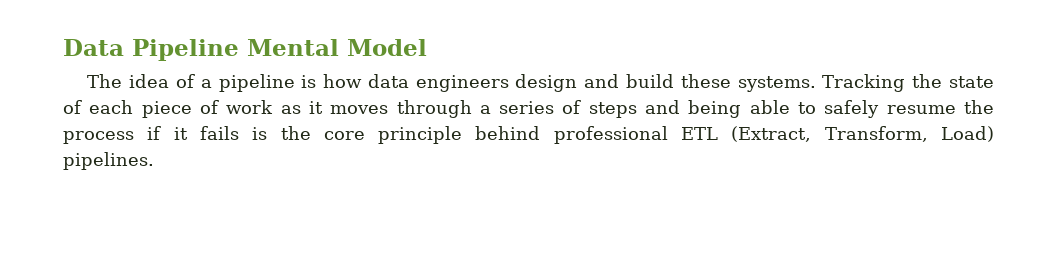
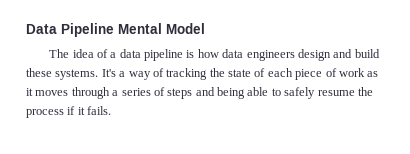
(212, 83) none -> [119,49,141,58] data
[822,74,906,92] Tracking -> [101,68,208,80] It's a way of tracking
[199,126,994,144] [63,152,154,170] fails is the core principle behind professional ETL (Extract, Transform, Load) pipelines. -> [87,106,112,115] fails.

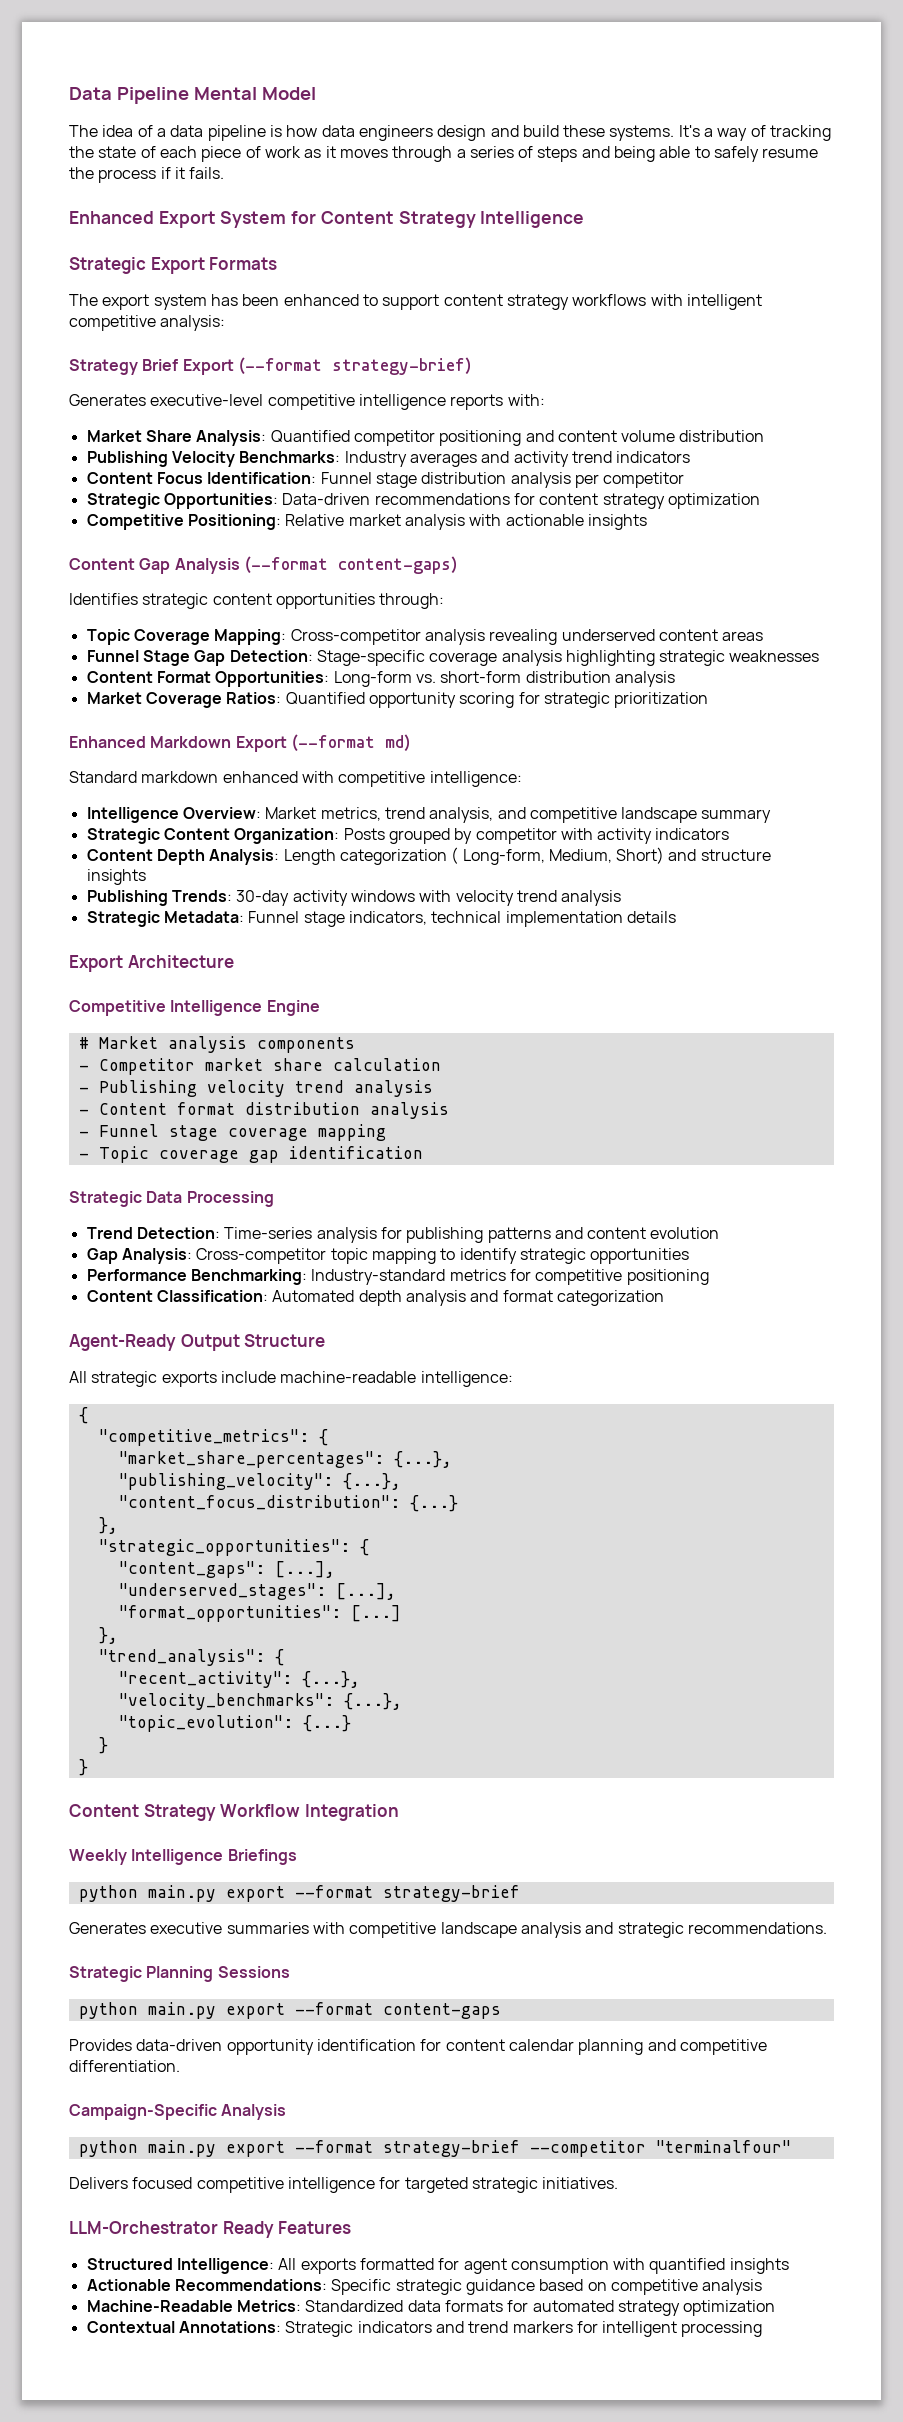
(112, 110) none -> [69,211,585,228] [69,257,278,274] [69,294,762,310] [69,315,226,331] [69,357,472,375] [69,394,545,410] [86,430,765,446] [86,451,691,467] [86,472,685,488] [86,493,760,509] [86,514,647,530] [69,556,458,574] [69,593,445,609] [86,629,764,645] [86,650,820,666] [86,671,675,687] [86,692,709,708] [69,734,411,752] [69,771,522,787] [86,807,772,823] [86,828,730,844] [86,847,771,865] [86,869,146,885] [86,890,622,906] [86,911,676,927] [69,955,234,972] [69,1000,320,1016] [78,1036,355,1053] [78,1058,441,1075] [78,1080,433,1097] [78,1102,449,1119] [78,1124,386,1141] [78,1146,423,1163] [69,1191,274,1207] [86,1227,720,1243] [86,1248,690,1264] [86,1269,709,1285] [86,1290,664,1306] [69,1334,326,1351] [69,1371,513,1387] [78,1407,88,1424] [98,1429,328,1446] [118,1451,452,1468] [118,1473,401,1490] [118,1495,458,1512] [98,1517,118,1534] [98,1539,369,1556] [118,1561,335,1578] [118,1583,396,1600] [118,1605,401,1622] [98,1627,118,1644] [98,1649,284,1666] [118,1671,360,1688] [118,1693,402,1710] [118,1715,351,1732] [98,1737,108,1754] [78,1759,88,1776] [69,1804,399,1821] [69,1849,297,1865] [78,1885,520,1902] [69,1922,827,1938] [69,1966,290,1982] [78,2002,501,2019] [69,2039,767,2055] [69,2060,180,2072] [69,2104,287,2120] [78,2140,791,2157] [69,2177,619,2193] [69,2221,352,2238] [86,2258,789,2274] [86,2279,763,2295] [86,2300,776,2316] [86,2321,763,2337] // Enhanced Export System for Content Strategy Intelligence // Strategic Export Formats // The export system has been enhanced to support content strategy workflows with intelligent competitive analysis: // Strategy Brief Export (--format strategy-brief) // Generates executive-level competitive intelligence reports with: // Market Share Analysis: Quantified competitor positioning and content volume distribution // Publishing Velocity Benchmarks: Industry averages and activity trend indicators // Content Focus Identification: Funnel stage distribution analysis per competitor // Strategic Opportunities: Data-driven recommendations for content strategy optimization // Competitive Positioning: Relative market analysis with actionable insights // Content Gap Analysis (--format content-gaps) // Identifies strategic content opportunities through: // Topic Coverage Mapping: Cross-competitor analysis revealing underserved content areas // Funnel Stage Gap Detection: Stage-specific coverage analysis highlighting strategic weaknesses // Content Format Opportunities: Long-form vs. short-form distribution analysis // Market Coverage Ratios: Quantified opportunity scoring for strategic prioritization // Enhanced Markdown Export (--format md) // Standard markdown enhanced with competitive intelligence: // Intelligence Overview: Market metrics, trend analysis, and competitive landscape summary // Strategic Content Organization: Posts grouped by competitor with activity indicators // Content Depth Analysis: Length categorization ( Long-form, Medium, Short) and structure insights // Publishing Trends: 30-day activity windows with velocity trend analysis // Strategic Metadata: Funnel stage indicators, technical implementation details // Export Architecture // Competitive Intelligence Engine // # Market analysis components // - Competitor market share calculation // - Publishing velocity trend analysis // - Content format distribution analysis // - Funnel stage coverage mapping // - Topic coverage gap identification // Strategic Data Processing // Trend Detection: Time-series analysis for publishing patterns and content evolution // Gap Analysis: Cross-competitor topic mapping to identify strategic opportunities // Performance Benchmarking: Industry-standard metrics for competitive positioning // Content Classification: Automated depth analysis and format categorization // Agent-Ready Output Structure // All strategic exports include machine-readable intelligence: // { // "competitive_metrics": { // "market_share_percentages": {...}, // "publishing_velocity": {...}, // "content_focus_distribution": {...} // }, // "strategic_opportunities": { // "content_gaps": [...], // "underserved_stages": [...], // "format_opportunities": [...] // }, // "trend_analysis": { // "recent_activity": {...}, // "velocity_benchmarks": {...}, // "topic_evolution": {...} // } // } // Content Strategy Workflow Integration // Weekly Intelligence Briefings // python main.py export --format strategy-brief // Generates executive summaries with competitive landscape analysis and strategic recommendations. // Strategic Planning Sessions // python main.py export --format content-gaps // Provides data-driven opportunity identification for content calendar planning and competitive differentiation. // Campaign-Specific Analysis // python main.py export --format strategy-brief --competitor "terminalfour" // Delivers focused competitive intelligence for targeted strategic initiatives. // LLM-Orchestrator Ready Features // Structured Intelligence: All exports formatted for agent consumption with quantified insights // Actionable Recommendations: Specific strategic guidance based on competitive analysis // Machine-Readable Metrics: Standardized data formats for automated strategy optimization // Contextual Annotations: Strategic indicators and trend markers for intelligent processing

